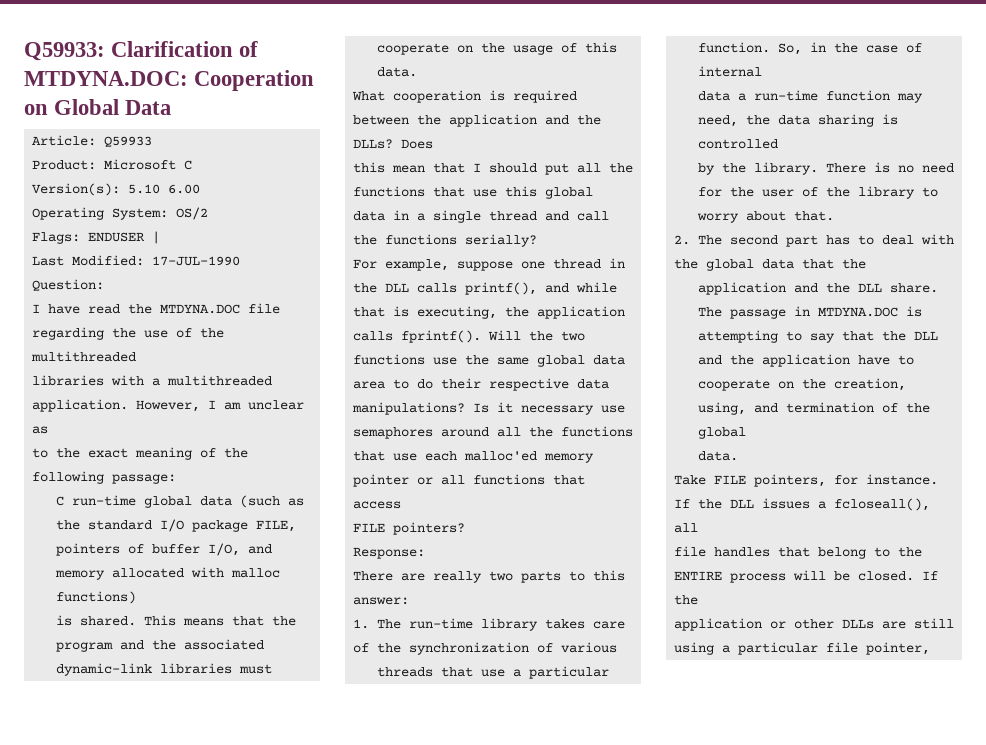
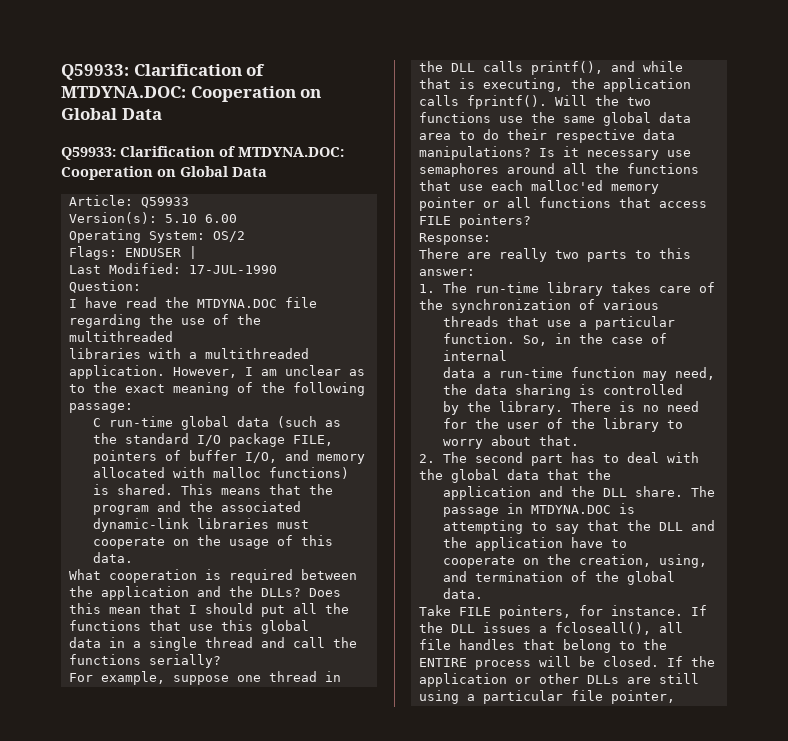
[24,41,259,61] [24,70,315,91] [24,99,172,115] Q59933: Clarification of MTDYNA.DOC: Cooperation on Global Data -> [61,64,266,80] [61,86,322,102] [61,108,162,120] [61,146,344,160] [61,166,267,180] Q59933: Clarification of MTDYNA.DOC: Cooperation on Global Data // Q59933: Clarification of MTDYNA.DOC: Cooperation on Global Data
[31,159,192,170] // Product: Microsoft C -> (189, 202) none

